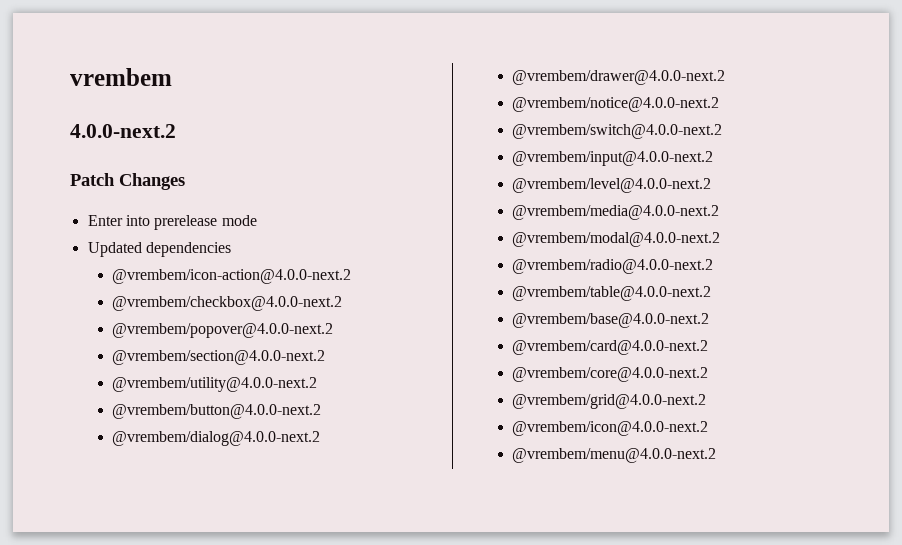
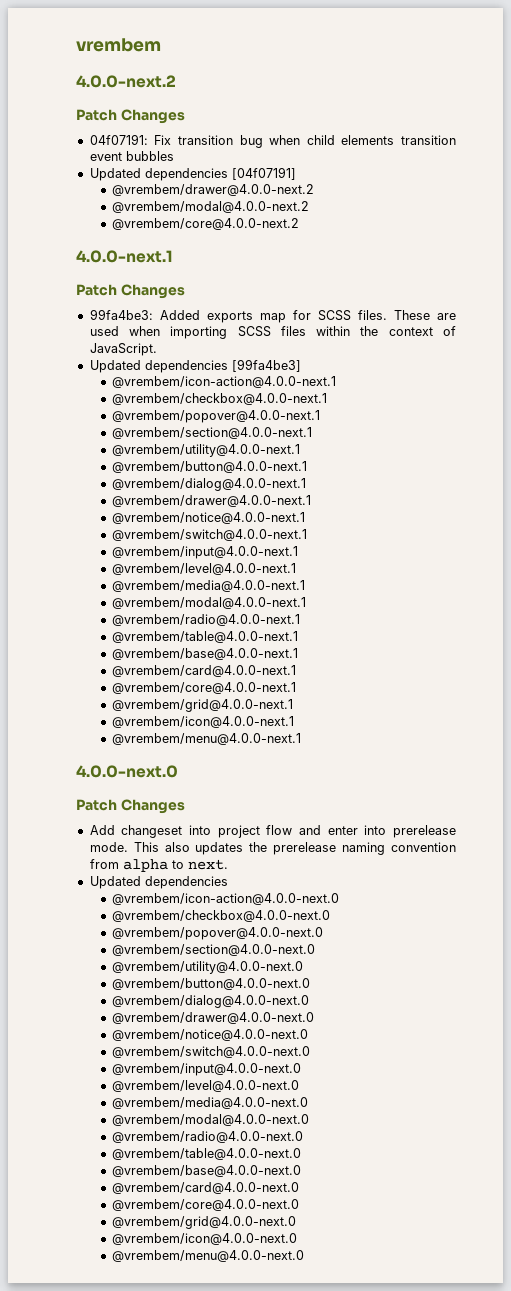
[87,215,257,230] [87,242,231,257] [112,269,352,284] [112,296,343,311] [112,323,334,338] [112,350,326,365] [112,377,318,392] [112,404,322,419] [112,431,321,446] [512,70,726,85] [512,97,720,112] [512,124,723,139] [512,151,714,166] [512,178,712,193] [512,205,720,220] [512,232,721,247] [512,259,714,274] [512,286,712,301] [512,313,710,328] [512,340,709,355] [512,367,709,382] [512,394,707,409] [512,421,709,436] [512,448,717,463] Enter into prerelease mode // Updated dependencies // @vrembem/icon-action@4.0.0-next.2 // @vrembem/checkbox@4.0.0-next.2 // @vrembem/popover@4.0.0-next.2 // @vrembem/section@4.0.0-next.2 // @vrembem/utility@4.0.0-next.2 // @vrembem/button@4.0.0-next.2 // @vrembem/dialog@4.0.0-next.2 // @vrembem/drawer@4.0.0-next.2 // @vrembem/notice@4.0.0-next.2 // @vrembem/switch@4.0.0-next.2 // @vrembem/input@4.0.0-next.2 // @vrembem/level@4.0.0-next.2 // @vrembem/media@4.0.0-next.2 // @vrembem/modal@4.0.0-next.2 // @vrembem/radio@4.0.0-next.2 // @vrembem/table@4.0.0-next.2 // @vrembem/base@4.0.0-next.2 // @vrembem/card@4.0.0-next.2 // @vrembem/core@4.0.0-next.2 // @vrembem/grid@4.0.0-next.2 // @vrembem/icon@4.0.0-next.2 // @vrembem/menu@4.0.0-next.2 -> [89,134,456,148] [89,151,174,161] [89,167,296,181] [112,184,315,196] [112,201,310,213] [112,218,300,230] [76,250,173,263] [76,284,185,299] [89,309,456,323] [89,326,456,339] [89,343,157,356] [89,359,301,373] [112,376,337,388] [112,393,328,405] [112,410,321,423] [112,427,313,439] [112,444,301,457] [112,461,308,473] [112,478,307,491] [112,495,312,507] [112,512,306,524] [112,529,308,541] [112,546,299,559] [112,563,297,575] [112,580,306,592] [112,597,307,609] [112,614,301,626] [112,631,299,643] [112,648,299,660] [112,665,297,677] [112,682,297,694] [112,699,294,712] [112,716,295,728] [112,733,302,745] [76,765,178,778] [76,799,185,814] [89,825,456,838] [89,842,456,855] [89,859,228,872] [89,876,228,889] [112,893,340,905] [112,910,331,922] [112,927,324,940] [112,944,316,956] [112,961,304,974] [112,978,311,990] [112,995,310,1008] [112,1012,315,1024] [112,1029,309,1041] [112,1046,311,1058] [112,1063,302,1076] [112,1080,300,1092] [112,1097,309,1109] [112,1114,310,1126] [112,1131,304,1143] [112,1148,302,1160] [112,1165,302,1177] [112,1182,300,1194] [112,1199,300,1211] [112,1216,297,1229] [112,1233,298,1245] [112,1250,305,1262] 04f07191: Fix transition bug when child elements transition event bubbles // Updated dependencies [04f07191] // @vrembem/drawer@4.0.0-next.2 // @vrembem/modal@4.0.0-next.2 // @vrembem/core@4.0.0-next.2 // 4.0.0-next.1 // Patch Changes // 99fa4be3: Added exports map for SCSS files. These are used when importing SCSS files within the context of JavaScript. // Updated dependencies [99fa4be3] // @vrembem/icon-action@4.0.0-next.1 // @vrembem/checkbox@4.0.0-next.1 // @vrembem/popover@4.0.0-next.1 // @vrembem/section@4.0.0-next.1 // @vrembem/utility@4.0.0-next.1 // @vrembem/button@4.0.0-next.1 // @vrembem/dialog@4.0.0-next.1 // @vrembem/drawer@4.0.0-next.1 // @vrembem/notice@4.0.0-next.1 // @vrembem/switch@4.0.0-next.1 // @vrembem/input@4.0.0-next.1 // @vrembem/level@4.0.0-next.1 // @vrembem/media@4.0.0-next.1 // @vrembem/modal@4.0.0-next.1 // @vrembem/radio@4.0.0-next.1 // @vrembem/table@4.0.0-next.1 // @vrembem/base@4.0.0-next.1 // @vrembem/card@4.0.0-next.1 // @vrembem/core@4.0.0-next.1 // @vrembem/grid@4.0.0-next.1 // @vrembem/icon@4.0.0-next.1 // @vrembem/menu@4.0.0-next.1 // 4.0.0-next.0 // Patch Changes // Add changeset into project flow and enter into prerelease mode. This also updates the prerelease naming convention from alpha to next. // Updated dependencies // @vrembem/icon-action@4.0.0-next.0 // @vrembem/checkbox@4.0.0-next.0 // @vrembem/popover@4.0.0-next.0 // @vrembem/section@4.0.0-next.0 // @vrembem/utility@4.0.0-next.0 // @vrembem/button@4.0.0-next.0 // @vrembem/dialog@4.0.0-next.0 // @vrembem/drawer@4.0.0-next.0 // @vrembem/notice@4.0.0-next.0 // @vrembem/switch@4.0.0-next.0 // @vrembem/input@4.0.0-next.0 // @vrembem/level@4.0.0-next.0 // @vrembem/media@4.0.0-next.0 // @vrembem/modal@4.0.0-next.0 // @vrembem/radio@4.0.0-next.0 // @vrembem/table@4.0.0-next.0 // @vrembem/base@4.0.0-next.0 // @vrembem/card@4.0.0-next.0 // @vrembem/core@4.0.0-next.0 // @vrembem/grid@4.0.0-next.0 // @vrembem/icon@4.0.0-next.0 // @vrembem/menu@4.0.0-next.0

